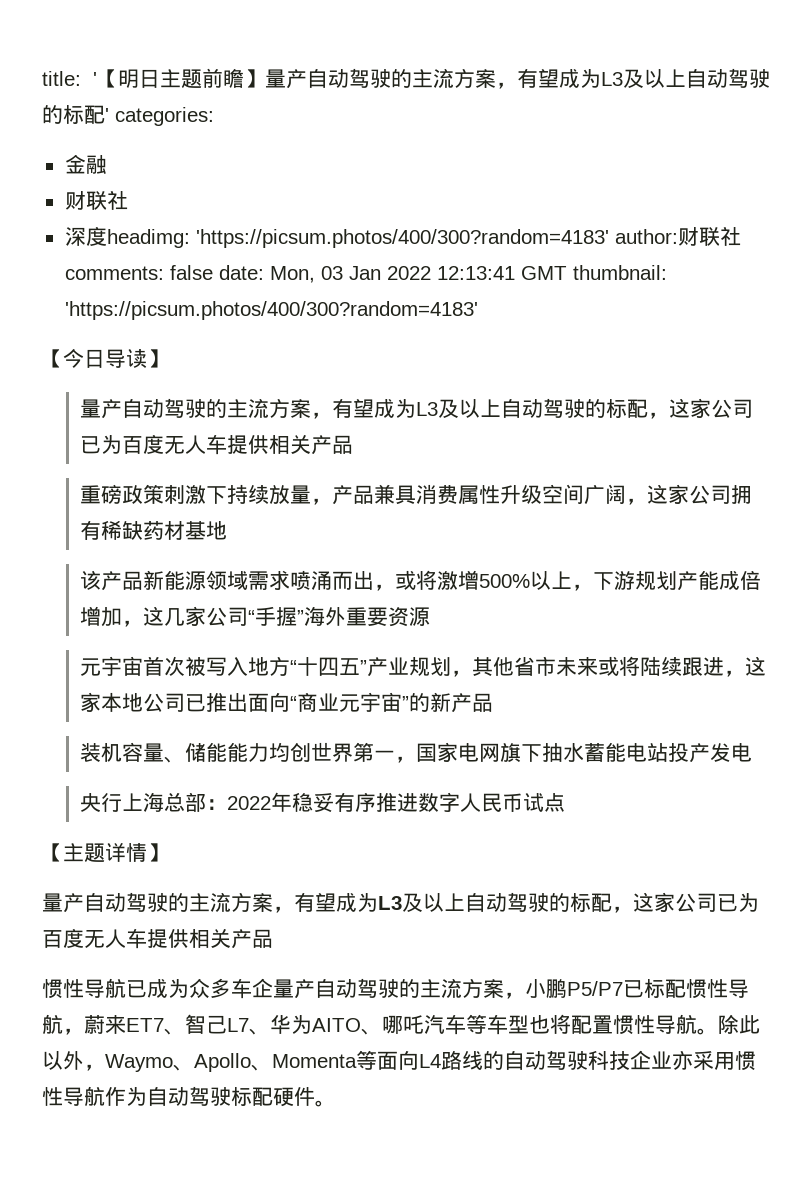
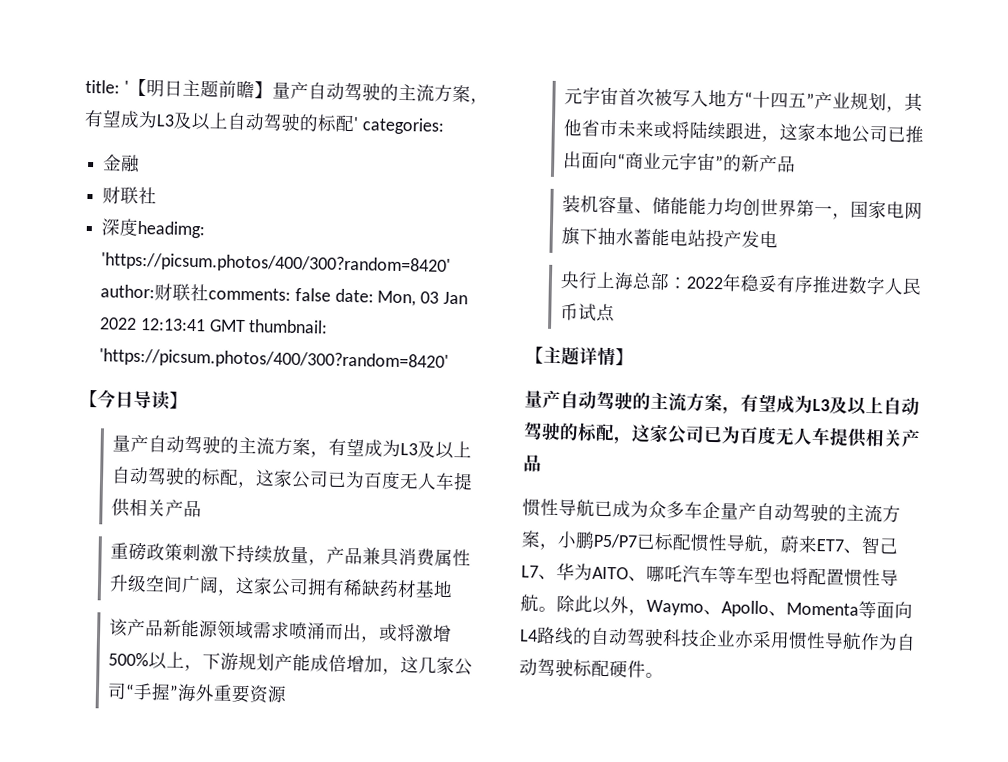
[195,229,609,248] 'https://picsum.photos/400/300?random=4183' -> [101,252,452,275] 'https://picsum.photos/400/300?random=8420'
[64,301,478,320] 'https://picsum.photos/400/300?random=4183' -> [99,348,450,371] 'https://picsum.photos/400/300?random=8420'

